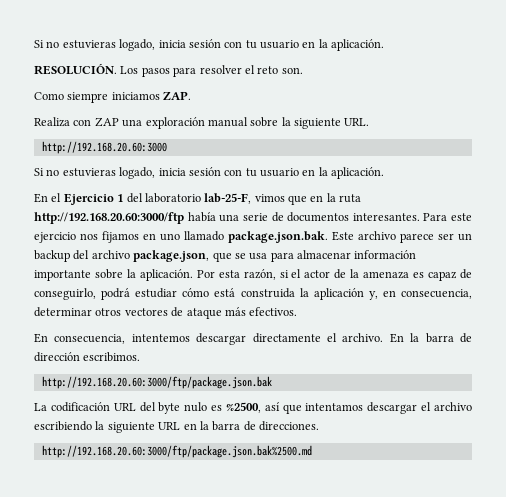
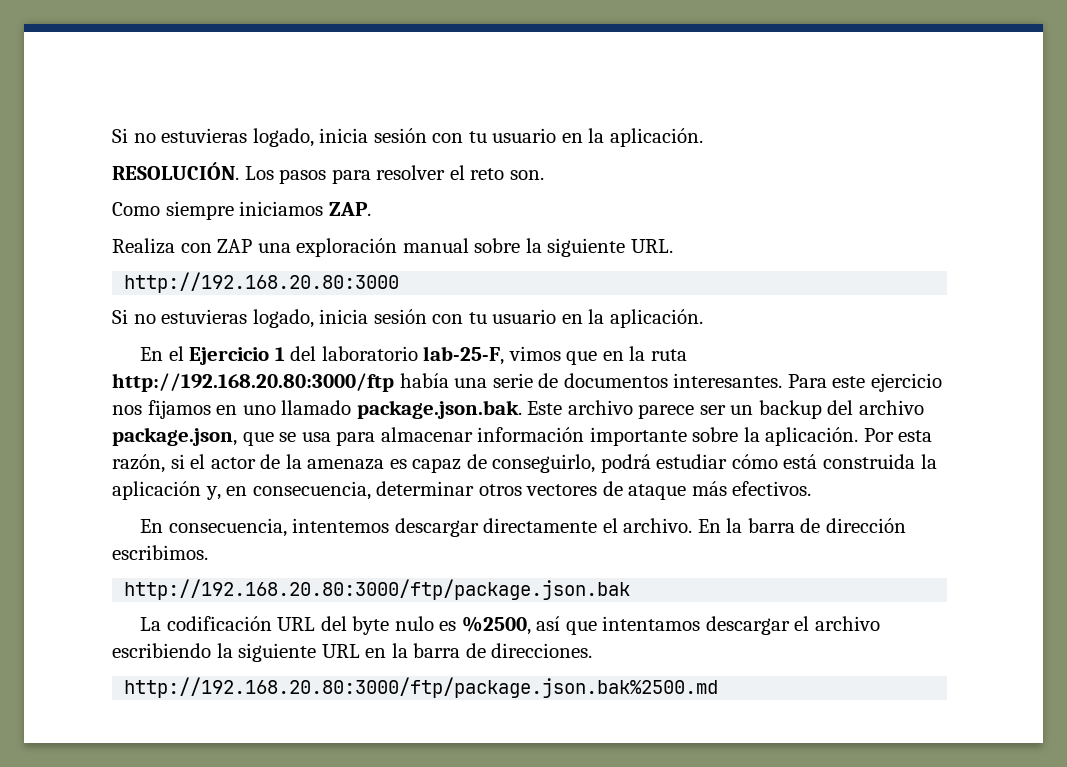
[41,141,167,154] http://192.168.20.60:3000 -> [124,272,400,293] http://192.168.20.80:3000
[34,212,184,224] http://192.168.20.60:3000/ftp -> [112,373,394,392] http://192.168.20.80:3000/ftp
[41,376,272,389] http://192.168.20.60:3000/ftp/package.json.bak -> [124,579,631,600] http://192.168.20.80:3000/ftp/package.json.bak
[41,445,312,458] http://192.168.20.60:3000/ftp/package.json.bak%2500.md -> [124,677,719,698] http://192.168.20.80:3000/ftp/package.json.bak%2500.md

